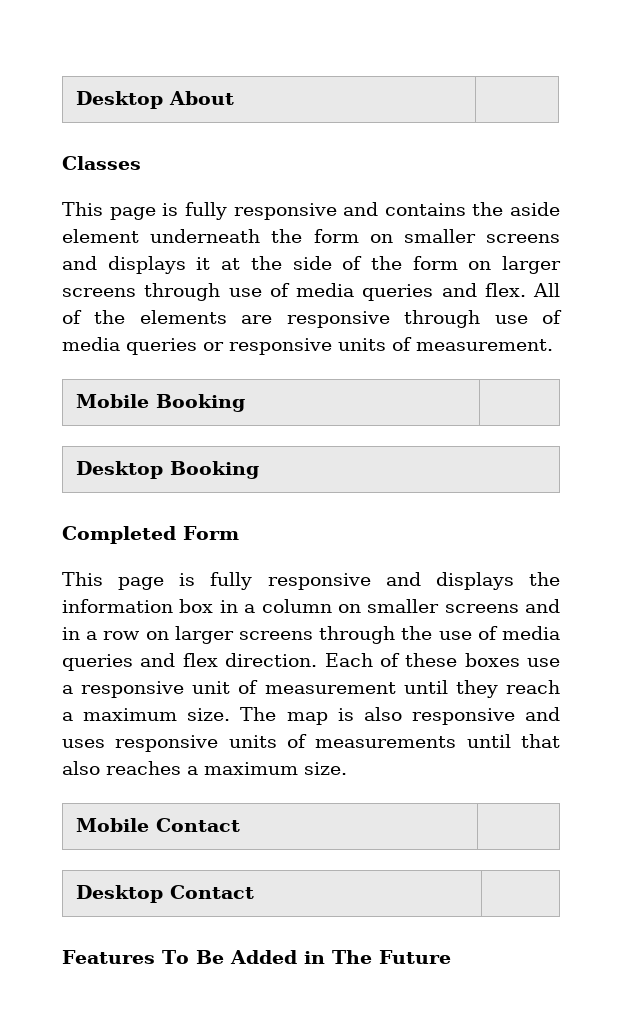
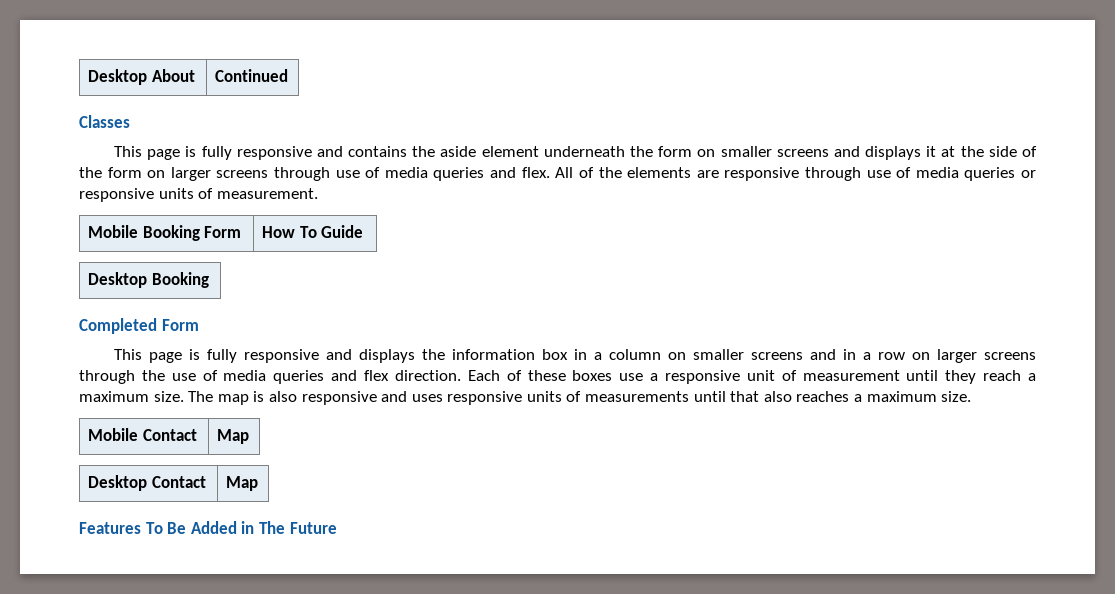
(235, 98) none -> [215,69,289,82] Continued
(246, 403) | -> [204,226,242,238] [262,225,364,238] Form | How To Guide
(241, 825) none -> [217,429,250,444] Map
(255, 892) none -> [226,476,259,491] Map

